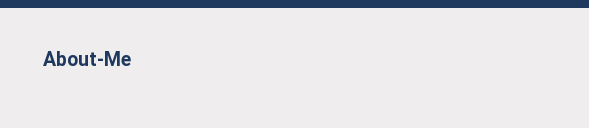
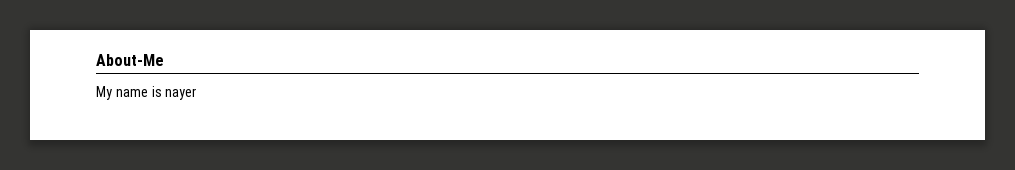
(131, 58) none -> [96,86,197,100] // My name is nayer

